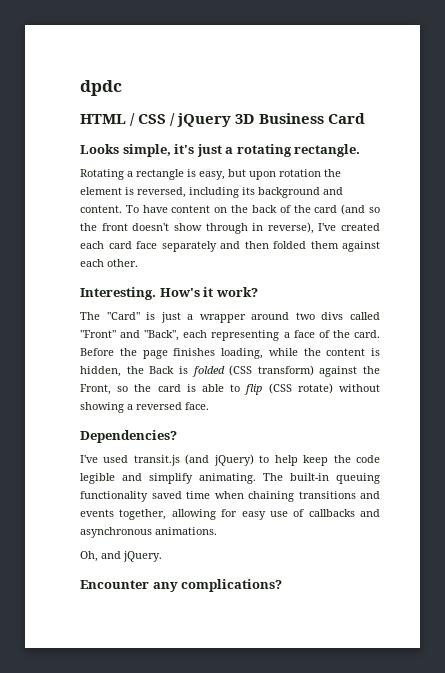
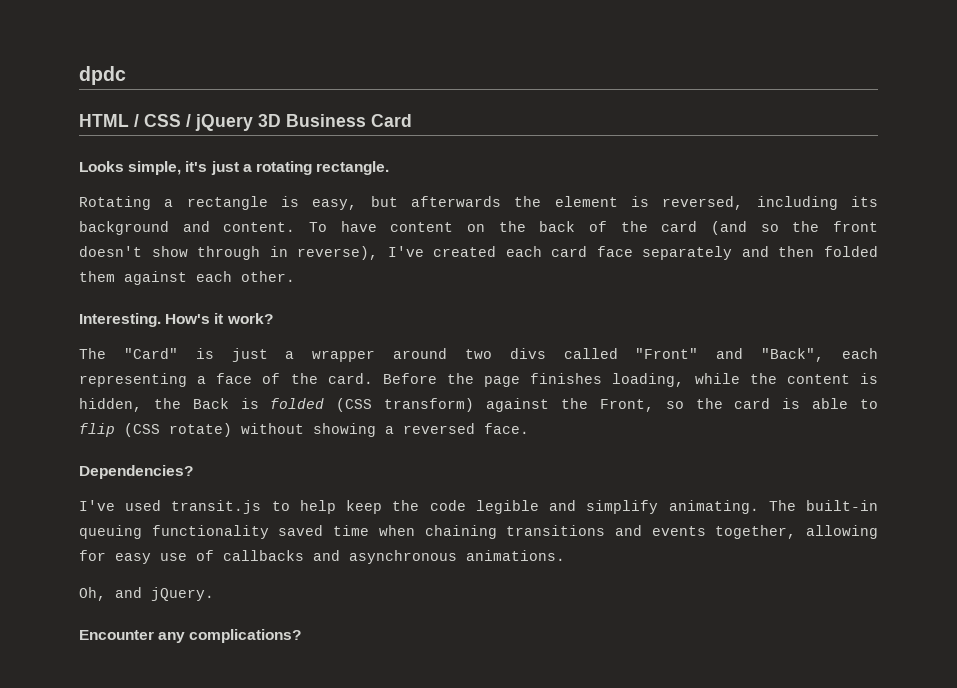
[249,169,321,180] upon rotation -> [411,196,501,207] afterwards
[185,454,254,466] (and jQuery) -> (262, 507) none

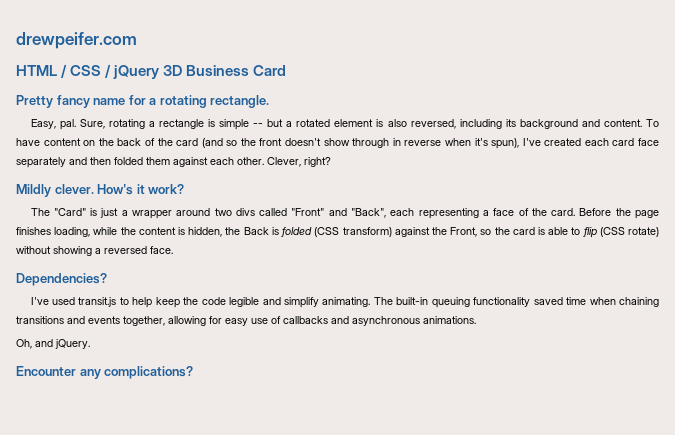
[79,66,126,85] dpdc -> [16,32,137,49] drewpeifer.com
[79,161,239,175] Looks simple, it's just -> [16,95,146,108] Pretty fancy name for
[79,196,542,210] Rotating a rectangle is easy, but afterwards the -> [30,119,331,130] Easy, pal. Sure, rotating a rectangle is simple -- but a rotated
(649, 201) none -> [387,119,407,127] also
[297,246,379,260] reverse), -> [404,138,520,149] reverse when it's spun),
[79,313,161,327] // Interesting. -> [267,157,331,167] [16,184,94,197] Clever, right? // Mildly clever.

